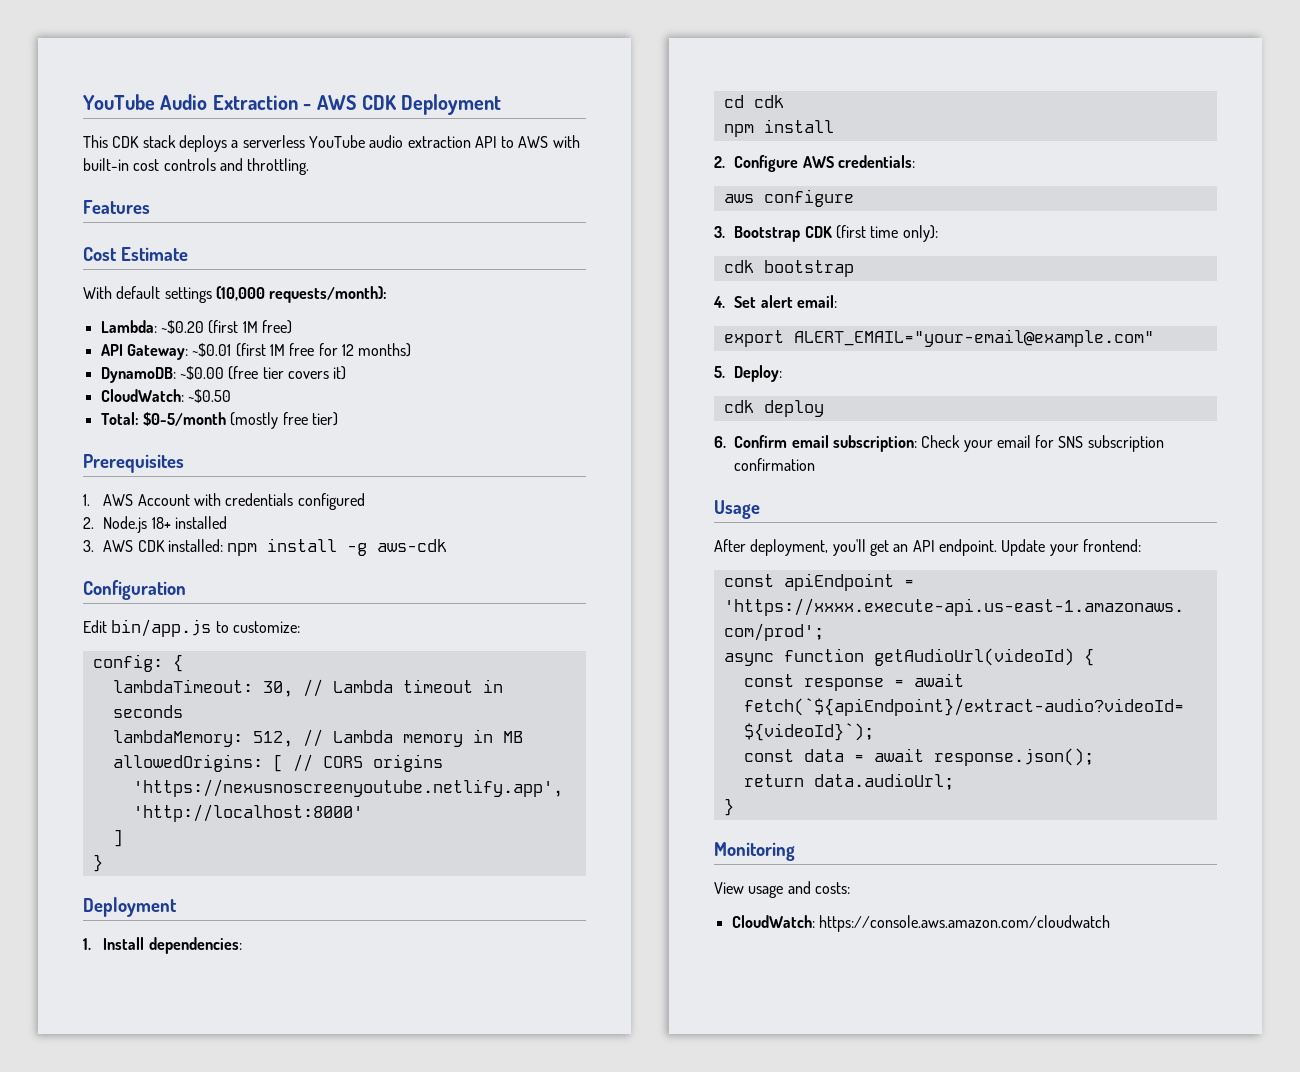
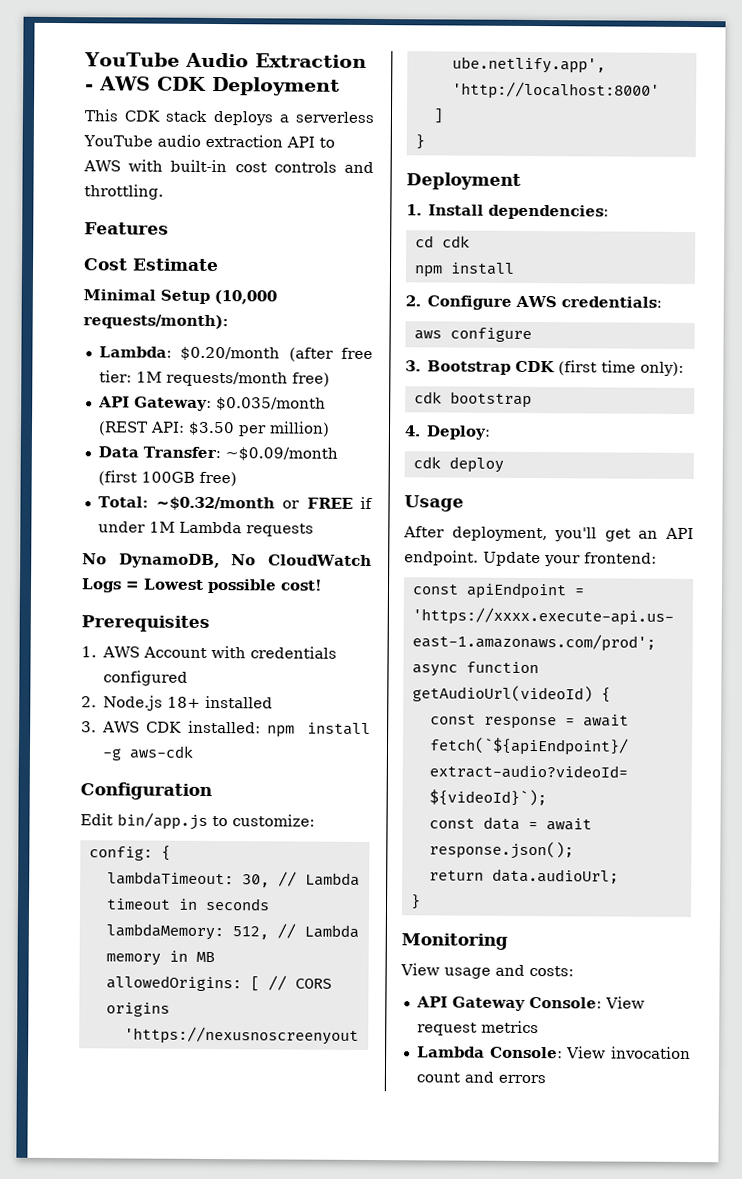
[83,286,212,303] With default settings -> [83,289,210,304] Minimal Setup
[160,320,292,334] [100,343,412,360] [100,366,347,383] [100,389,231,403] [100,412,338,429] ~$0.20 (first 1M free) // API Gateway: ~$0.01 (first 1M free for 12 months) // DynamoDB: ~$0.00 (free tier covers it) // CloudWatch: ~$0.50 // Total: $0-5/month (mostly free tier) -> [180,346,373,362] [98,370,330,387] [97,396,326,411] [97,421,330,437] [97,446,338,461] [97,470,237,487] [97,496,373,511] [97,521,314,537] [82,553,373,569] [81,578,323,594] $0.20/month (after free tier: 1M requests/month free) // API Gateway: $0.035/month (REST API: $3.50 per million) // Data Transfer: ~$0.09/month (first 100GB free) // Total: ~$0.32/month or FREE if under 1M Lambda requests // No DynamoDB, No CloudWatch Logs = Lowest possible cost!
[734,295,837,308] [723,329,1154,347] [714,365,783,382] [723,400,824,417] [714,435,1164,452] [734,458,816,471] Set alert email: // export ALERT_EMAIL="your-email@example.com" // 5. Deploy: // cdk deploy // 6. Confirm email subscription: Check your email for SNS subscription confirmation -> [426,425,492,440] [412,456,504,473] Deploy: // cdk deploy
[731,915,1110,932] CloudWatch: https://console.aws.amazon.com/cloudwatch -> [415,996,645,1011] [416,1020,539,1036] [416,1046,691,1060] [415,1071,546,1084] API Gateway Console: View request metrics // Lambda Console: View invocation count and errors

